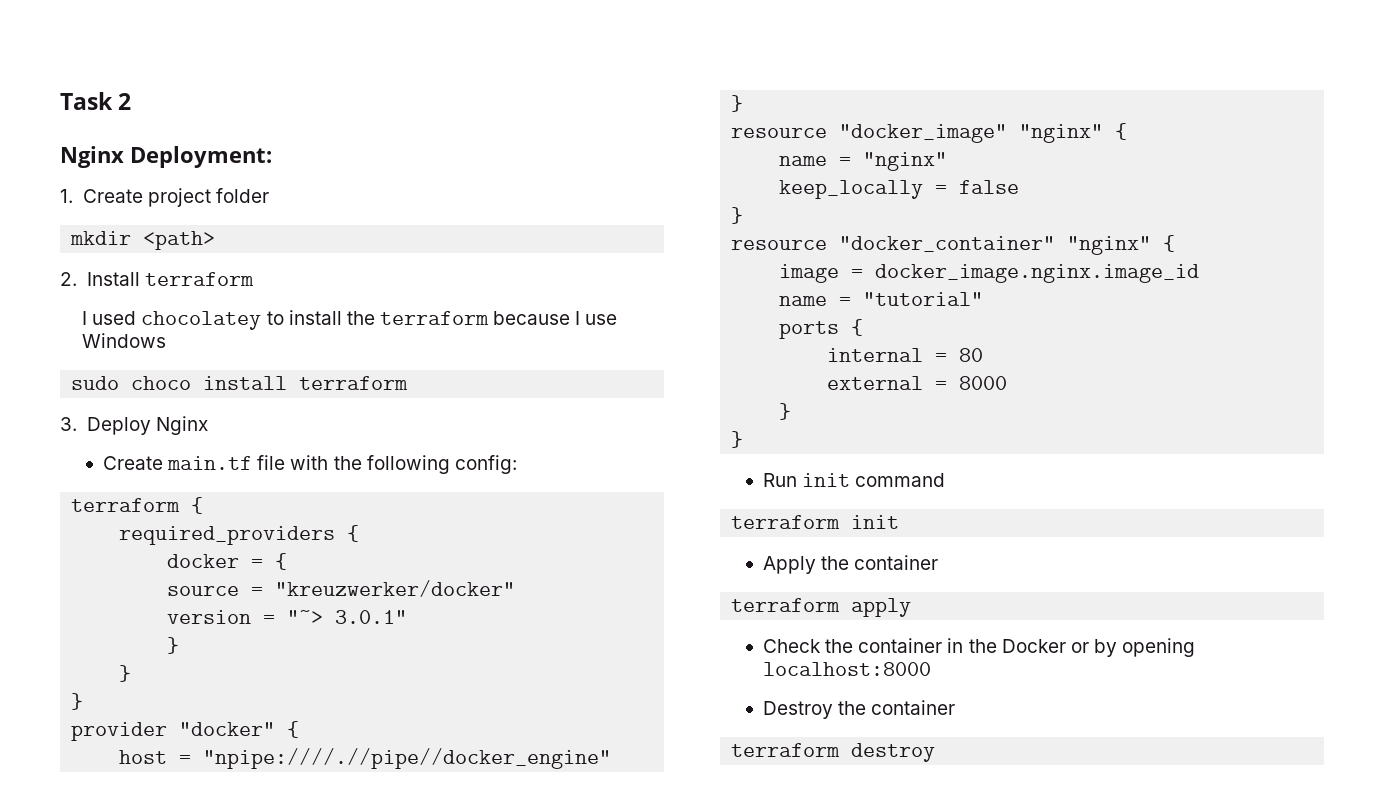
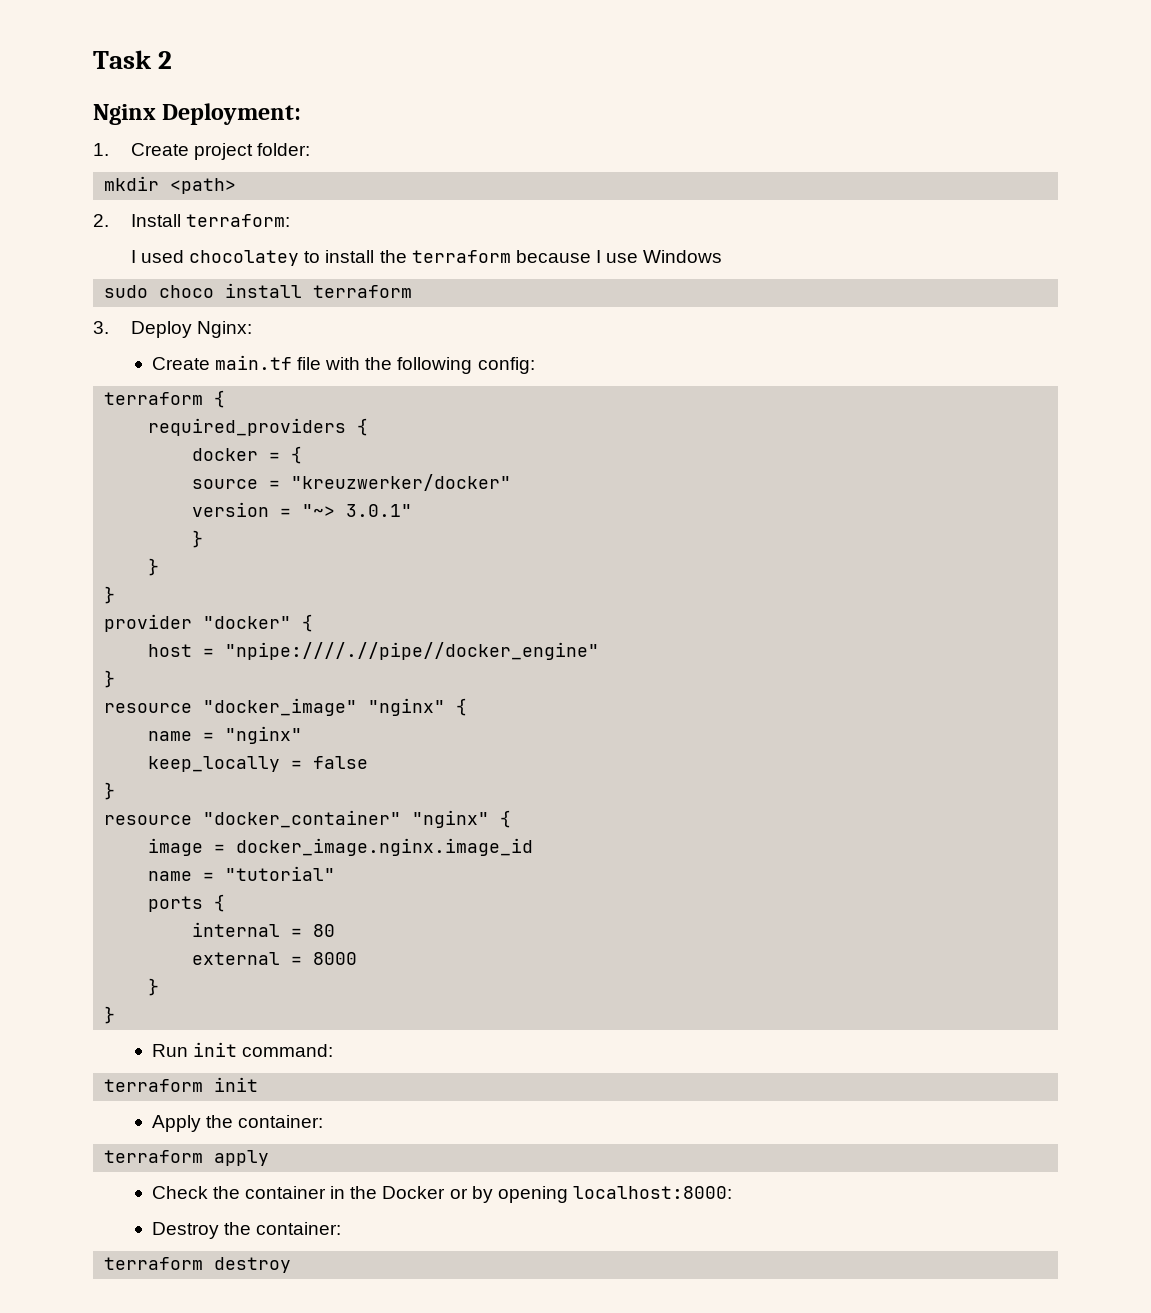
[215,188,269,203] folder -> [257,143,311,156] folder:
[144,272,254,286] terraform -> [186,214,291,227] terraform:
[155,416,208,435] Nginx -> [197,321,253,338] Nginx:
[855,473,946,487] command -> [242,1044,334,1057] command:
[854,555,939,570] container -> [238,1115,324,1128] container:
[763,662,932,676] localhost:8000 -> [572,1186,732,1199] localhost:8000:
[871,700,956,715] container -> [256,1222,342,1235] container:

